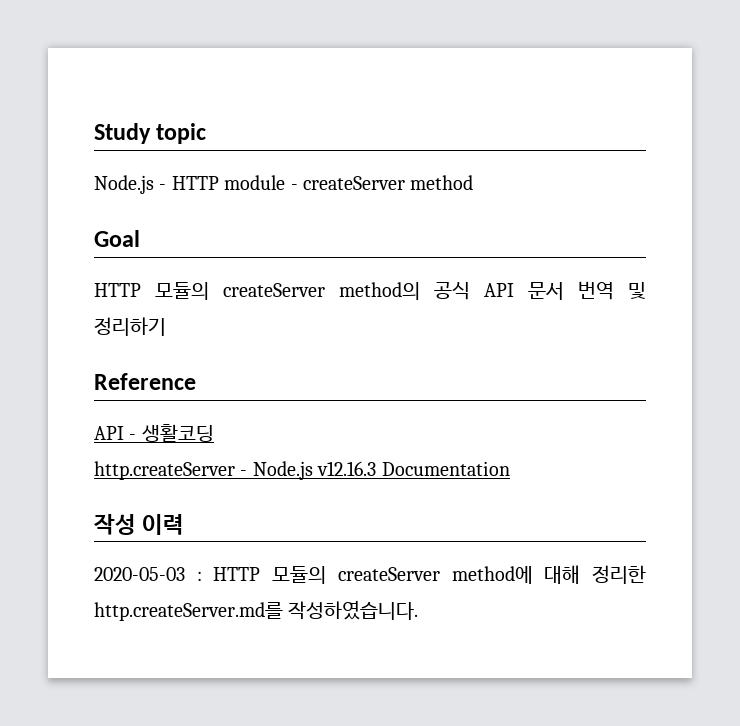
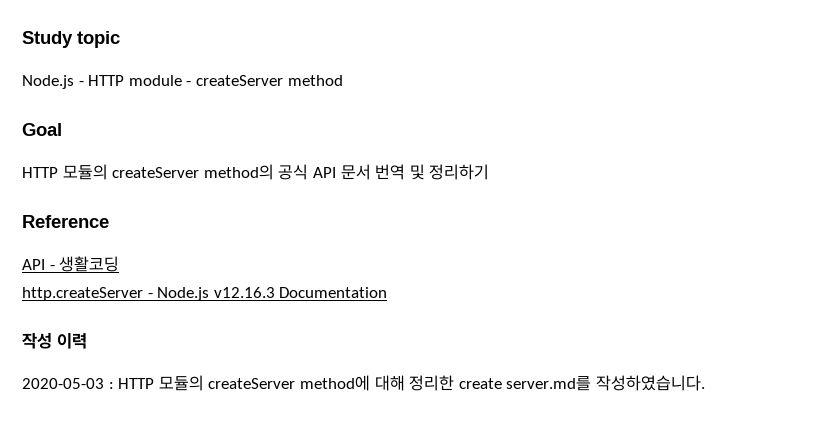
[94,602,283,621] http.createServer.md를 -> [458,376,592,391] create server.md를

